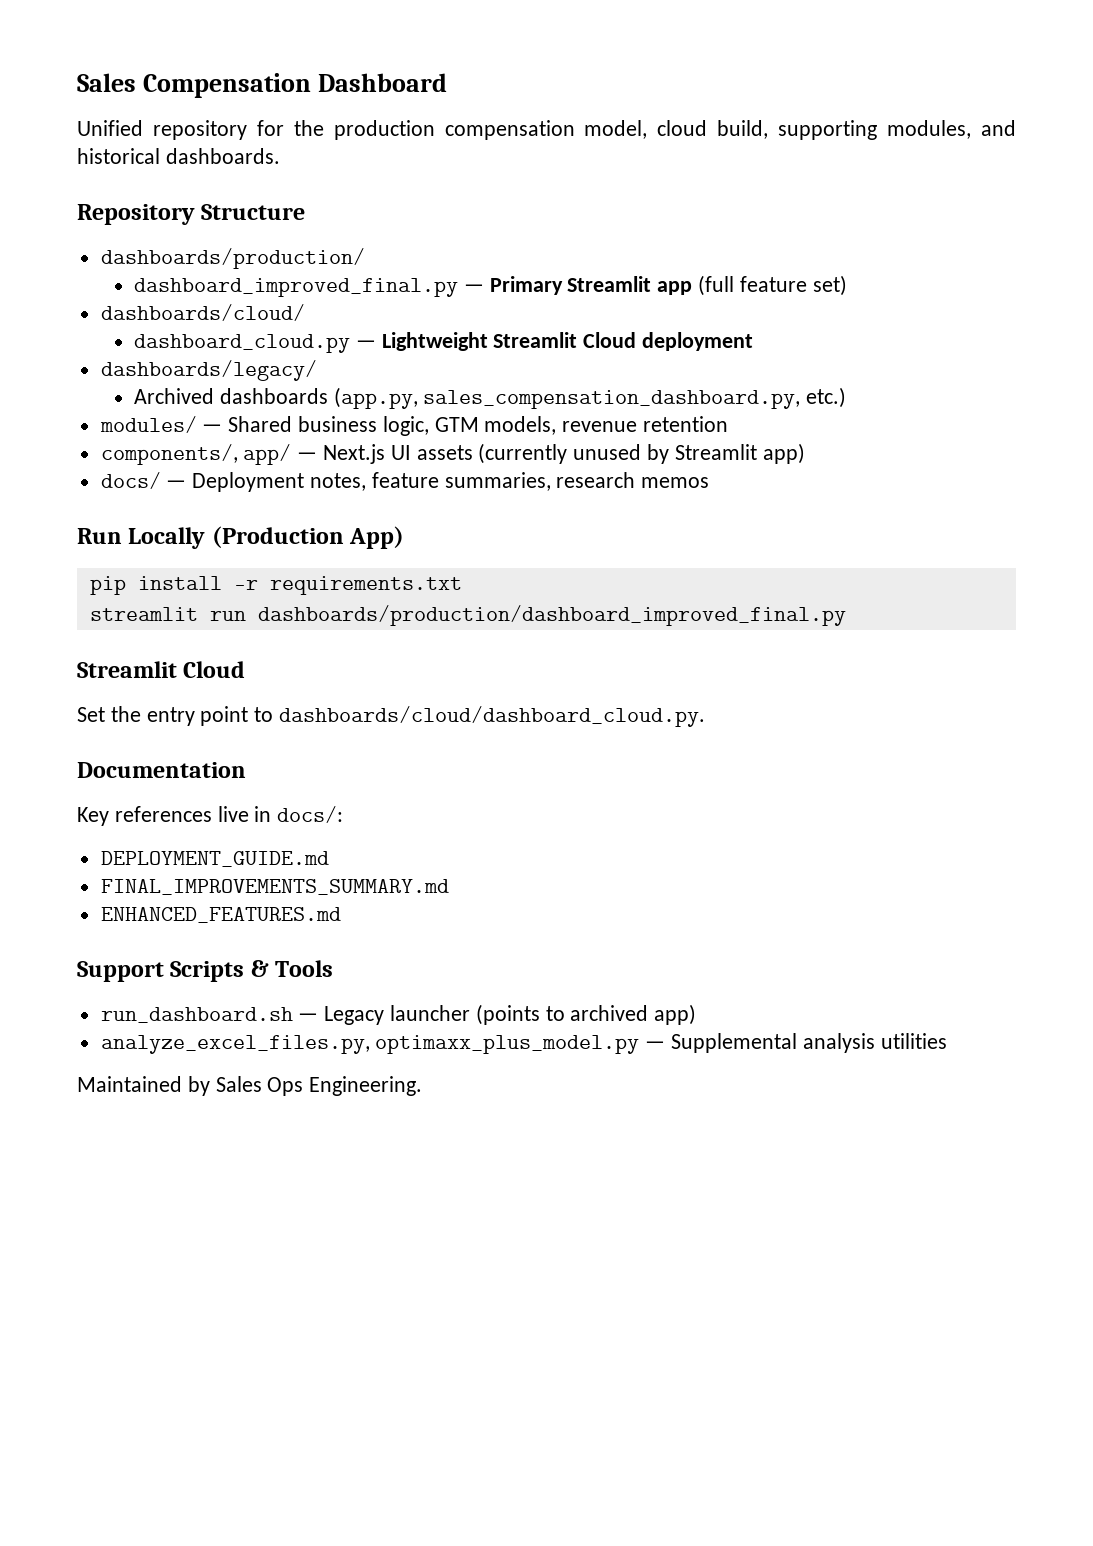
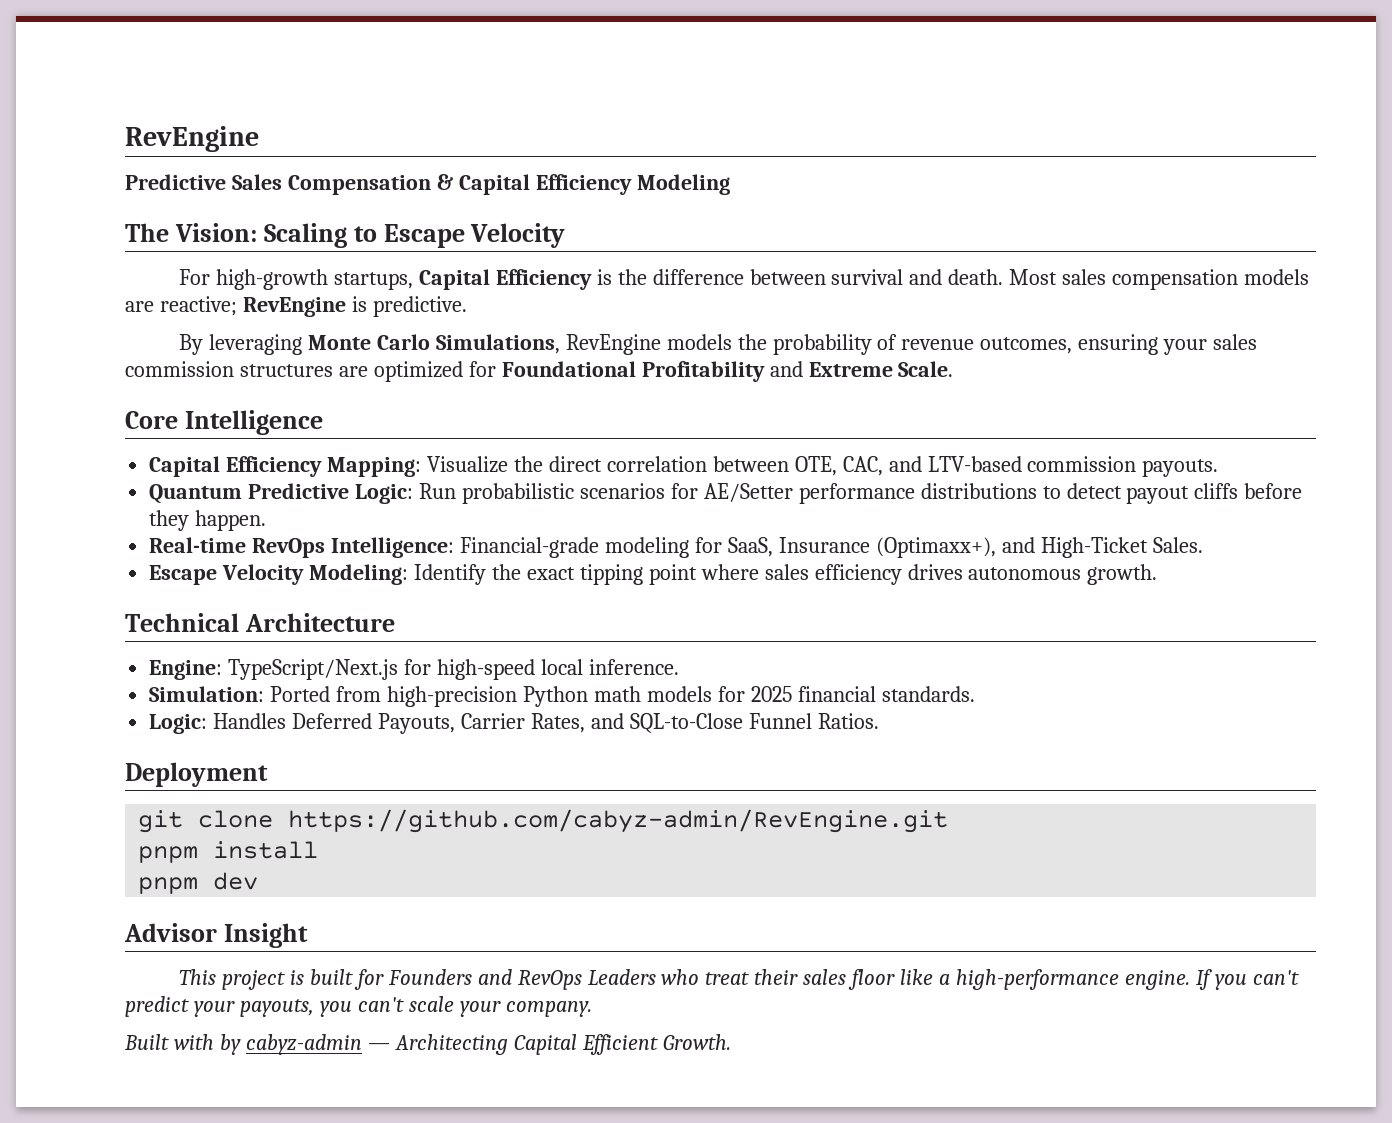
[77,73,448,98] [77,120,1016,140] [77,148,280,164] [77,204,306,225] [100,248,365,269] [134,275,847,297] [100,304,305,321] [134,332,754,353] [100,360,317,381] [134,387,847,409] [99,416,729,436] [100,443,805,465] [100,472,710,492] [77,526,405,549] [89,576,462,595] [89,605,846,626] [77,661,246,678] [77,706,706,727] [77,762,246,778] [77,806,344,826] [100,851,329,867] [100,879,449,895] [100,907,341,923] [77,960,334,982] [100,1004,697,1025] [100,1033,947,1054] [77,1076,423,1096] Sales Compensation Dashboard // Unified repository for the production compensation model, cloud build, supporting modules, and historical dashboards. // Repository Structure // dashboards/production/ // dashboard_improved_final.py — Primary Streamlit app (full feature set) // dashboards/cloud/ // dashboard_cloud.py — Lightweight Streamlit Cloud deployment // dashboards/legacy/ // Archived dashboards (app.py, sales_compensation_dashboard.py, etc.) // modules/ — Shared business logic, GTM models, revenue retention // components/, app/ — Next.js UI assets (currently unused by Streamlit app) // docs/ — Deployment notes, feature summaries, research memos // Run Locally (Production App) // pip install -r requirements.txt // streamlit run dashboards/production/dashboard_improved_final.py // Streamlit Cloud // Set the entry point to dashboards/cloud/dashboard_cloud.py. // Documentation // Key references live in docs/: // DEPLOYMENT_GUIDE.md // FINAL_IMPROVEMENTS_SUMMARY.md // ENHANCED_FEATURES.md // Support Scripts & Tools // run_dashboard.sh — Legacy launcher (points to archived app) // analyze_excel_files.py, optimaxx_plus_model.py — Supplemental analysis utilities // Maintained by Sales Ops Engineering. -> [125,126,259,152] [125,174,730,195] [125,223,566,248] [178,269,1310,290] [125,296,467,317] [178,334,1258,355] [125,361,954,382] [125,410,323,435] [149,456,1219,477] [149,483,1303,504] [149,510,267,531] [149,537,1203,558] [149,564,1158,585] [125,613,395,632] [149,659,679,680] [149,686,975,707] [149,713,879,734] [125,762,268,787] [138,809,949,833] [138,841,319,863] [138,872,259,894] [124,923,308,948] [178,969,1299,990] [125,996,592,1017] [124,1034,731,1055] RevEngine // Predictive Sales Compensation & Capital Efficiency Modeling // The Vision: Scaling to Escape Velocity // For high-growth startups, Capital Efficiency is the difference between survival and death. Most sales compensation models are reactive; RevEngine is predictive. // By leveraging Monte Carlo Simulations, RevEngine models the probability of revenue outcomes, ensuring your sales commission structures are optimized for Foundational Profitability and Extreme Scale. // Core Intelligence // Capital Efficiency Mapping: Visualize the direct correlation between OTE, CAC, and LTV-based commission payouts. // Quantum Predictive Logic: Run probabilistic scenarios for AE/Setter performance distributions to detect payout cliffs before they happen. // Real-time RevOps Intelligence: Financial-grade modeling for SaaS, Insurance (Optimaxx+), and High-Ticket Sales. // Escape Velocity Modeling: Identify the exact tipping point where sales efficiency drives autonomous growth. // Technical Architecture // Engine: TypeScript/Next.js for high-speed local inference. // Simulation: Ported from high-precision Python math models for 2025 financial standards. // Logic: Handles Deferred Payouts, Carrier Rates, and SQL-to-Close Funnel Ratios. // Deployment // git clone https://github.com/cabyz-admin/RevEngine.git // pnpm install // pnpm dev // Advisor Insight // This project is built for Founders and RevOps Leaders who treat their sales floor like a high-performance engine. If you can't predict your payouts, you can't scale your company. // Built with by cabyz-admin — Architecting Capital Efficient Growth.

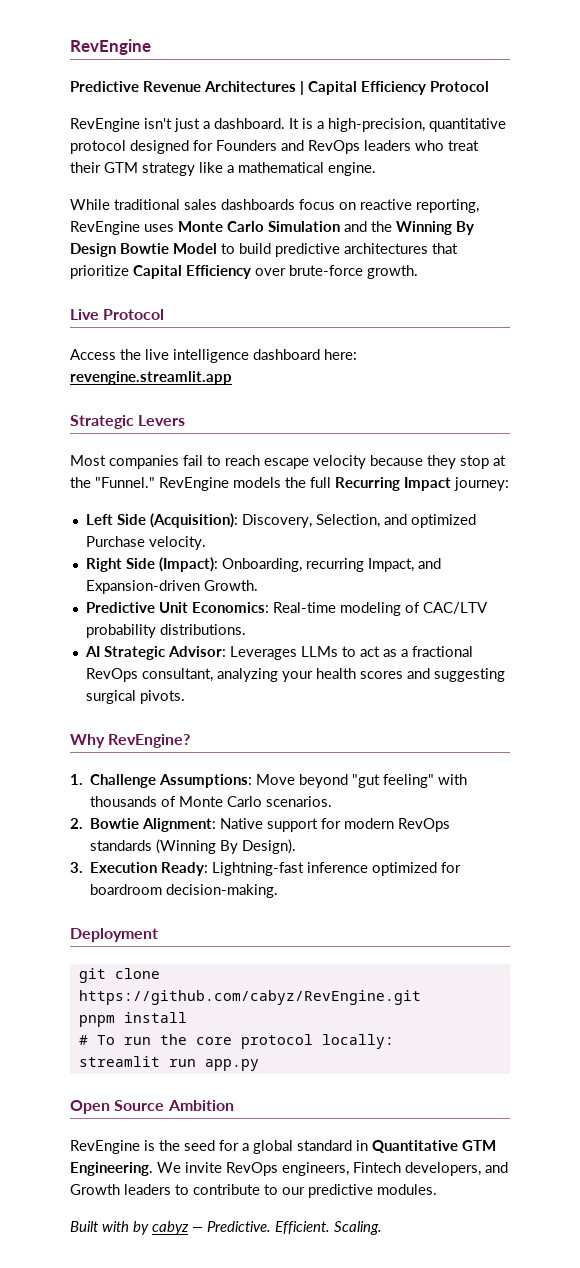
[231,174,730,195] [125,223,566,248] [178,269,1310,290] [125,296,467,317] [178,334,1258,355] [125,361,954,382] [125,410,323,435] [149,456,1219,477] [149,483,1303,504] [149,510,267,531] [149,537,1203,558] [149,564,1158,585] [125,613,395,632] [149,659,679,680] [149,686,975,707] [149,713,879,734] Sales Compensation & Capital Efficiency Modeling // The Vision: Scaling to Escape Velocity // For high-growth startups, Capital Efficiency is the difference between survival and death. Most sales compensation models are reactive; RevEngine is predictive. // By leveraging Monte Carlo Simulations, RevEngine models the probability of revenue outcomes, ensuring your sales commission structures are optimized for Foundational Profitability and Extreme Scale. // Core Intelligence // Capital Efficiency Mapping: Visualize the direct correlation between OTE, CAC, and LTV-based commission payouts. // Quantum Predictive Logic: Run probabilistic scenarios for AE/Setter performance distributions to detect payout cliffs before they happen. // Real-time RevOps Intelligence: Financial-grade modeling for SaaS, Insurance (Optimaxx+), and High-Ticket Sales. // Escape Velocity Modeling: Identify the exact tipping point where sales efficiency drives autonomous growth. // Technical Architecture // Engine: TypeScript/Next.js for high-speed local inference. // Simulation: Ported from high-precision Python math models for 2025 financial standards. // Logic: Handles Deferred Payouts, Carrier Rates, and SQL-to-Close Funnel Ratios. -> [143,81,489,95] [70,118,506,132] [70,140,479,154] [70,162,376,176] [70,199,479,213] [70,221,474,235] [70,243,458,257] [70,265,418,279] [70,309,165,320] [70,349,357,363] [70,371,232,385] [70,415,186,429] [70,455,506,469] [70,477,509,491] [85,513,476,528] [85,536,206,550] [85,557,441,572] [85,580,258,594] [85,602,488,616] [85,624,246,638] [84,646,473,660] [85,668,505,682] [85,690,185,704] [70,734,191,748] [70,774,468,788] [90,796,333,807] [70,818,451,832] [90,839,297,854] [70,862,462,876] [90,884,279,898] Revenue Architectures | Capital Efficiency Protocol // RevEngine isn't just a dashboard. It is a high-precision, quantitative protocol designed for Founders and RevOps leaders who treat their GTM strategy like a mathematical engine. // While traditional sales dashboards focus on reactive reporting, RevEngine uses Monte Carlo Simulation and the Winning By Design Bowtie Model to build predictive architectures that prioritize Capital Efficiency over brute-force growth. // Live Protocol // Access the live intelligence dashboard here: revengine.streamlit.app // Strategic Levers // Most companies fail to reach escape velocity because they stop at the "Funnel." RevEngine models the full Recurring Impact journey: // Left Side (Acquisition): Discovery, Selection, and optimized Purchase velocity. // Right Side (Impact): Onboarding, recurring Impact, and Expansion-driven Growth. // Predictive Unit Economics: Real-time modeling of CAC/LTV probability distributions. // AI Strategic Advisor: Leverages LLMs to act as a fractional RevOps consultant, analyzing your health scores and suggesting surgical pivots. // Why RevEngine? // 1. Challenge Assumptions: Move beyond "gut feeling" with thousands of Monte Carlo scenarios. // 2. Bowtie Alignment: Native support for modern RevOps standards (Winning By Design). // 3. Execution Ready: Lightning-fast inference optimized for boardroom decision-making.
[288,809,949,833] https://github.com/cabyz-admin/RevEngine.git -> [78,990,421,1005] https://github.com/cabyz/RevEngine.git
[138,872,259,894] [124,923,308,948] [178,969,1299,990] [125,996,592,1017] [124,1034,731,1055] pnpm dev // Advisor Insight // This project is built for Founders and RevOps Leaders who treat their sales floor like a high-performance engine. If you can't predict your payouts, you can't scale your company. // Built with by cabyz-admin — Architecting Capital Efficient Growth. -> [78,1034,394,1049] [78,1056,259,1071] [70,1100,234,1114] [70,1140,496,1154] [70,1162,508,1176] [70,1184,437,1198] [70,1221,382,1235] # To run the core protocol locally: // streamlit run app.py // Open Source Ambition // RevEngine is the seed for a global standard in Quantitative GTM Engineering. We invite RevOps engineers, Fintech developers, and Growth leaders to contribute to our predictive modules. // Built with by cabyz — Predictive. Efficient. Scaling.

